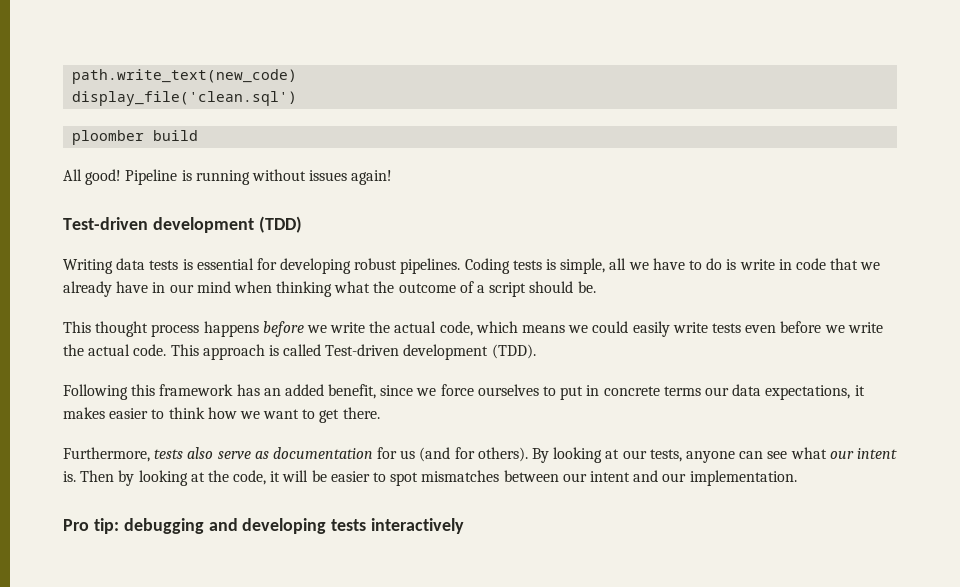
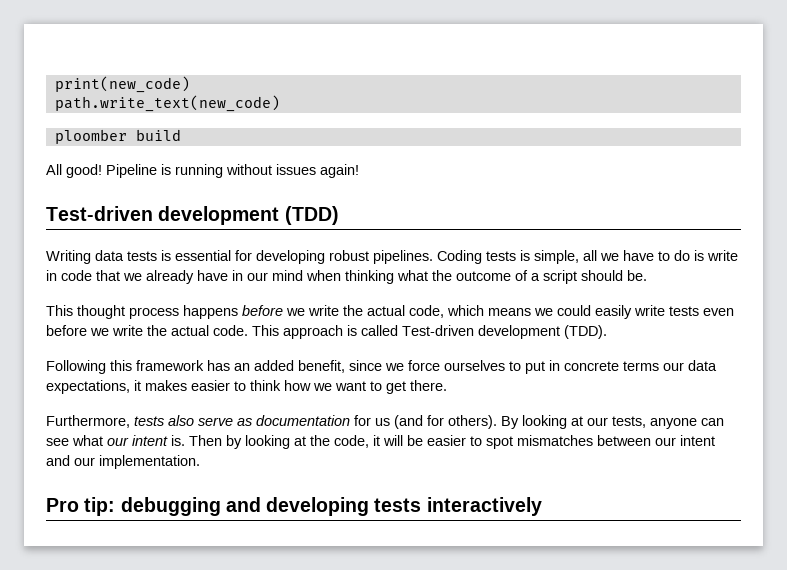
(72, 76) none -> [54,76,190,93] print(new_code) //
[72,91,298,106] // display_file('clean.sql') -> (280, 103) none

